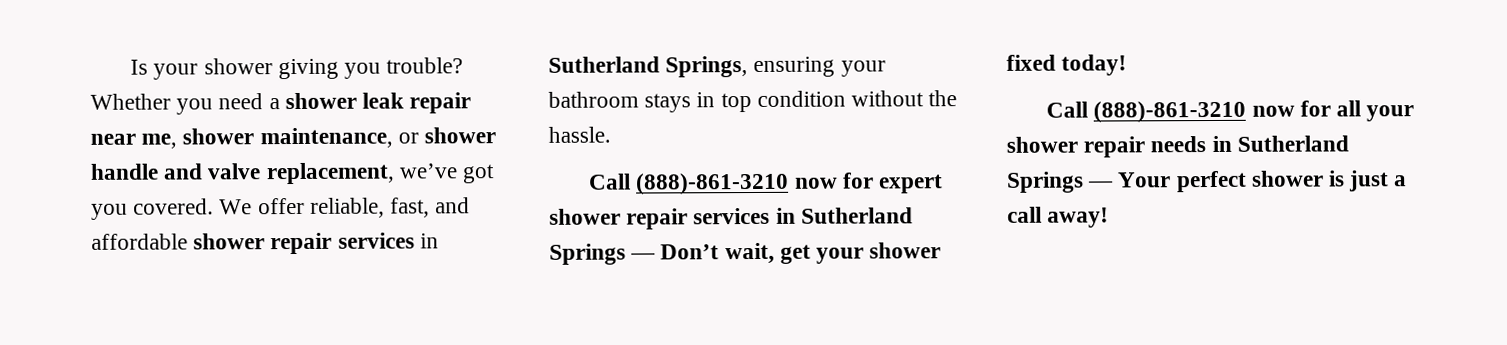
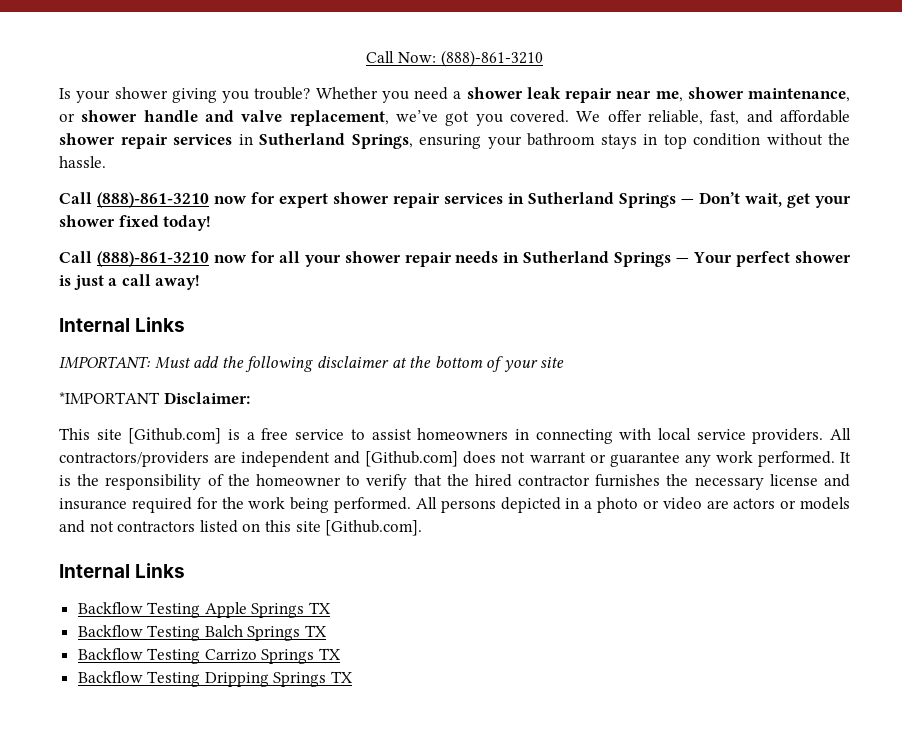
(130, 67) none -> [366,50,543,67] Call Now: (888)-861-3210 //
(1110, 217) none -> [59,317,186,332] [59,356,565,372] [59,392,250,404] [59,428,851,444] [59,451,852,467] [59,474,850,490] [59,497,851,513] [59,520,423,536] [59,563,186,578] [77,602,331,618] [77,625,327,641] [77,648,341,664] [77,671,353,687] // Internal Links // IMPORTANT: Must add the following disclaimer at the bottom of your site // *IMPORTANT Disclaimer: // This site [Github.com] is a free service to assist homeowners in connecting with local service providers. All contractors/providers are independent and [Github.com] does not warrant or guarantee any work performed. It is the responsibility of the homeowner to verify that the hired contractor furnishes the necessary license and insurance required for the work being performed. All persons depicted in a photo or video are actors or models and not contractors listed on this site [Github.com]. // Internal Links // Backflow Testing Apple Springs TX // Backflow Testing Balch Springs TX // Backflow Testing Carrizo Springs TX // Backflow Testing Dripping Springs TX

